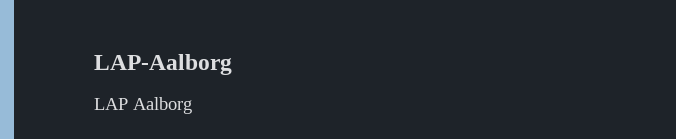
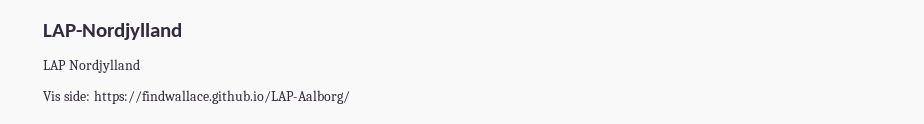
[94,54,232,75] LAP-Aalborg -> [43,23,182,40] LAP-Nordjylland
[133,97,192,114] Aalborg -> [68,59,140,73] [43,90,350,104] Nordjylland // Vis side: https://findwallace.github.io/LAP-Aalborg/

